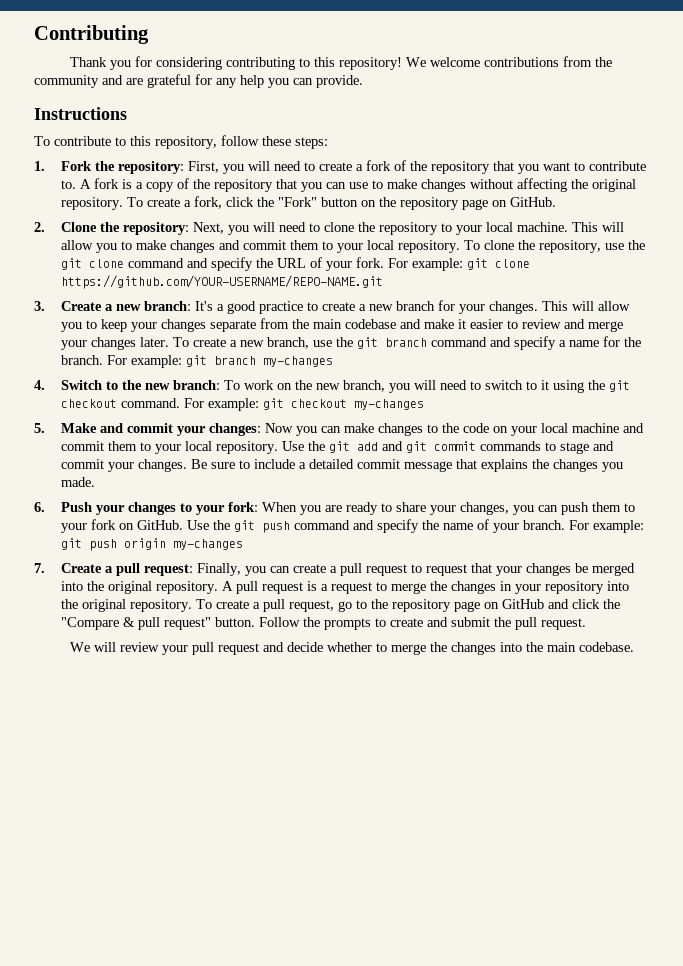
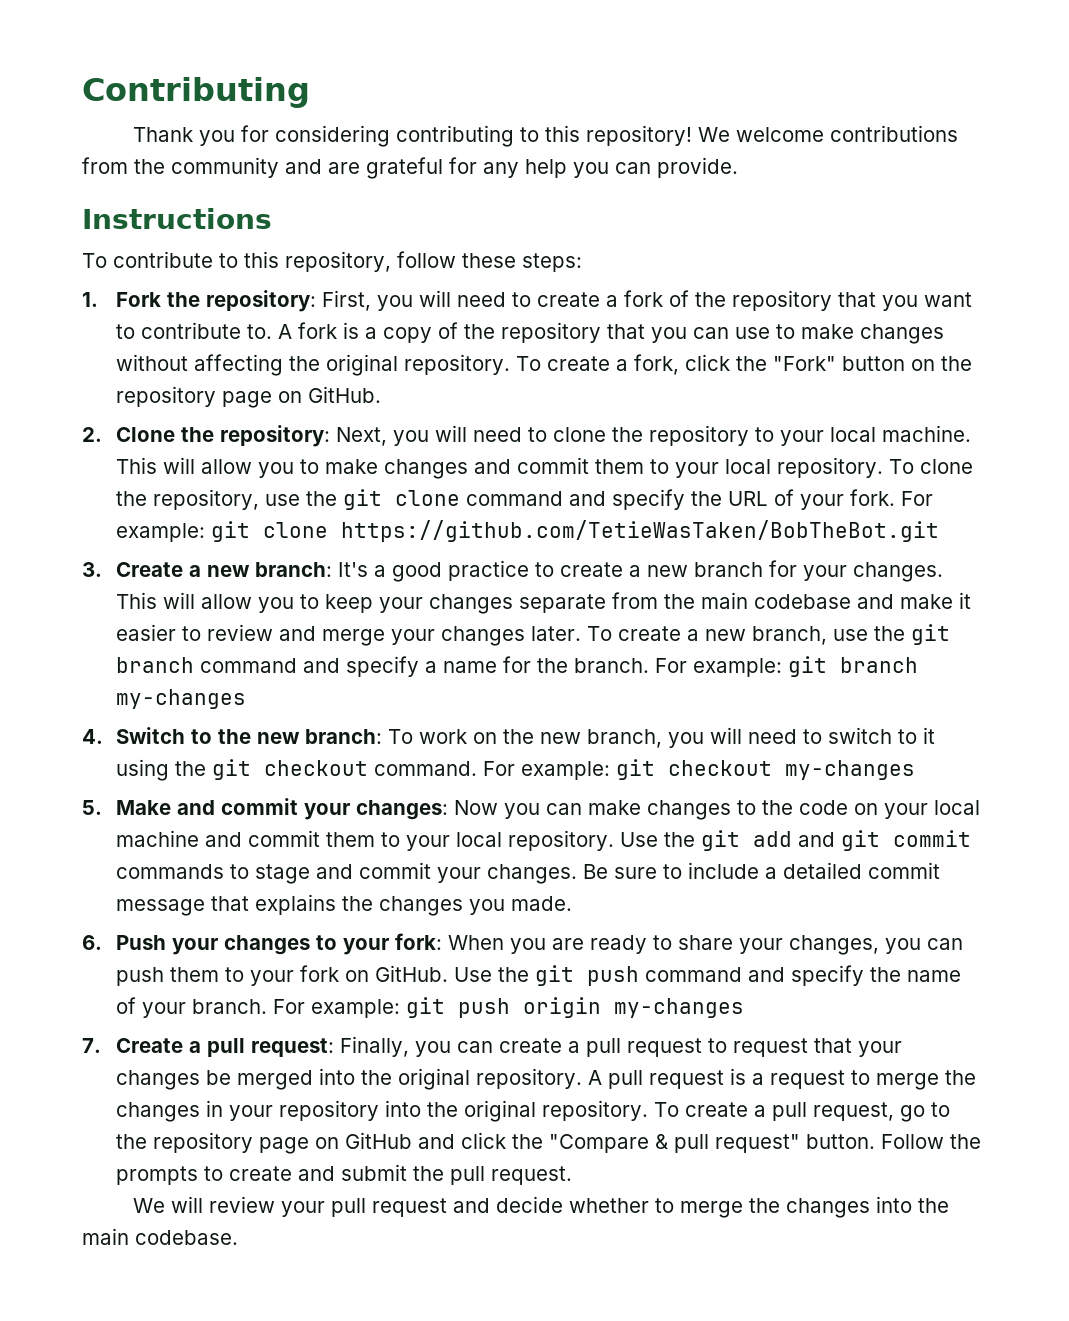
[60,275,383,289] https://github.com/YOUR-USERNAME/REPO-NAME.git -> [341,520,940,542] https://github.com/TetieWasTaken/BobTheBot.git

